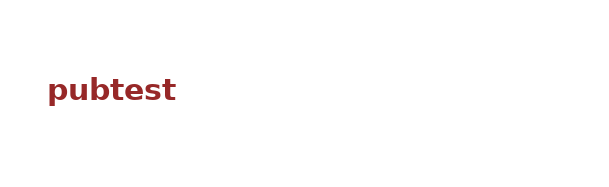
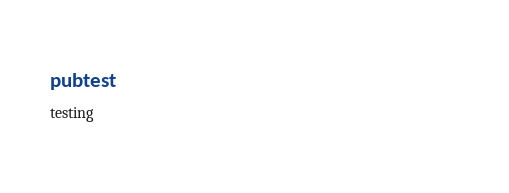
(176, 91) none -> [50,107,94,122] // testing

